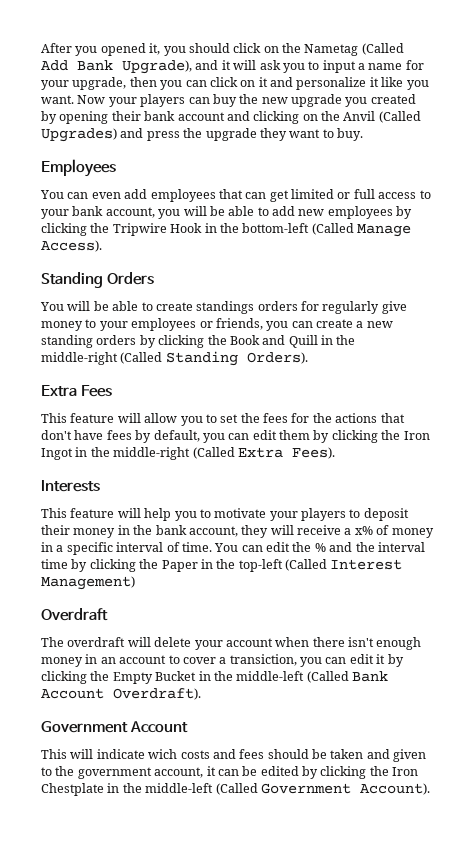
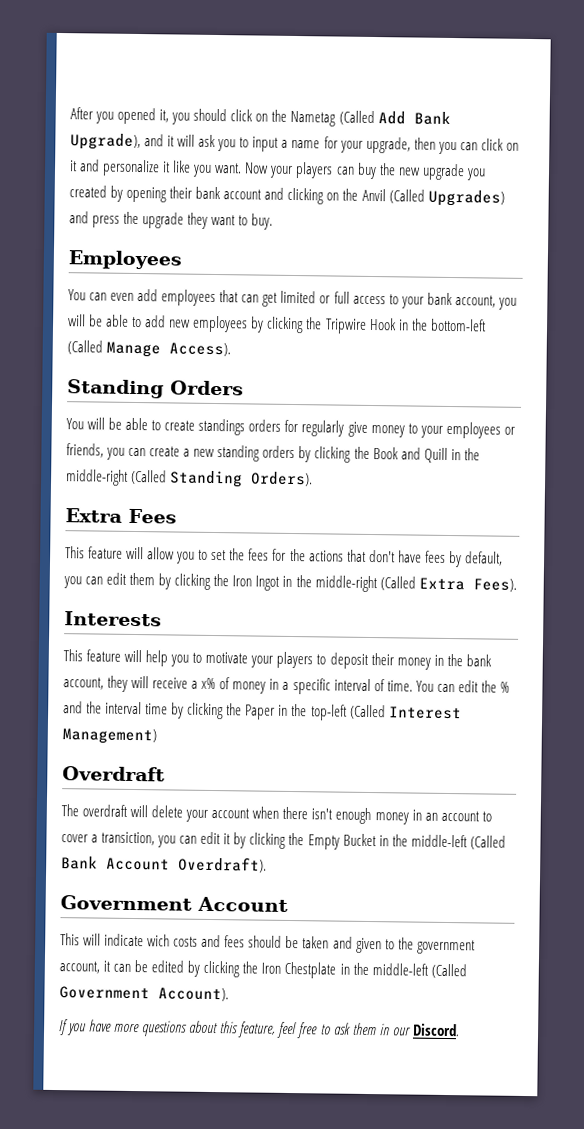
(430, 789) none -> [58,1019,460,1039] // If you have more questions about this feature, feel free to ask them in our Discord.

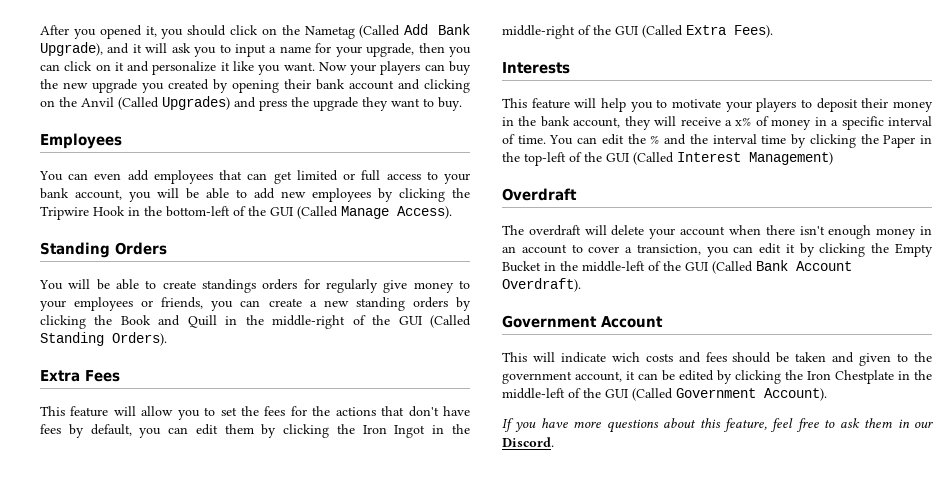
(487, 325) none -> [233,206,293,216] of the GUI
(129, 477) none -> [352,315,422,325] of the GUI
(378, 584) none -> [578,25,638,35] of the GUI
(348, 712) none -> [569,152,629,162] of the GUI
(468, 841) none -> [648,261,708,271] of the GUI
(429, 969) none -> [568,388,628,398] of the GUI

